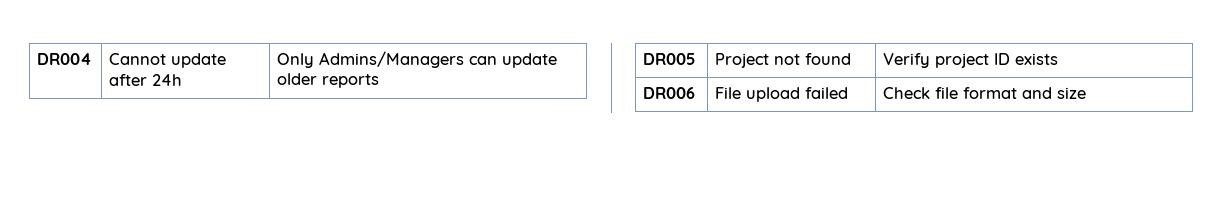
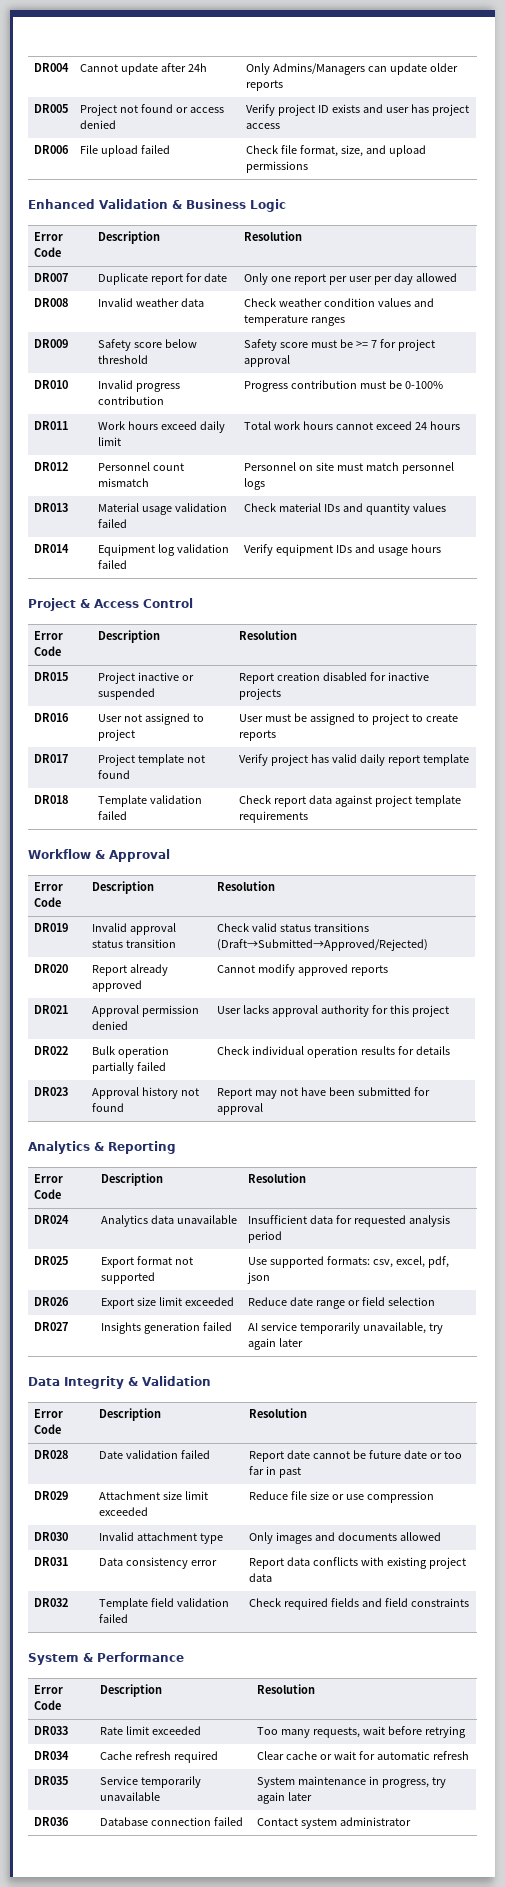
(852, 59) none -> [175,107,224,113] [79,120,116,129] or access denied
(1059, 59) none -> [362,104,469,116] [245,123,280,129] and user has project access
[963,87,1087,99] format and size -> [299,145,426,157] [245,161,308,173] [28,199,286,212] [33,232,63,241] [33,247,61,257] [97,231,160,244] [243,231,302,241] [33,273,68,282] [97,273,227,285] [243,273,457,285] [33,298,68,307] [97,298,204,307] [243,298,434,307] [243,315,345,326] [33,339,68,348] [97,339,197,351] [97,355,148,364] [243,339,435,351] [243,355,290,367] [33,380,68,389] [97,380,180,392] [97,396,164,405] [243,380,443,392] [33,421,68,430] [97,421,225,433] [97,437,121,446] [243,421,460,430] [33,462,68,471] [97,462,184,471] [97,478,149,487] [243,462,454,474] [243,478,265,490] [33,503,68,512] [97,503,227,515] [97,519,127,528] [243,503,446,515] [33,544,69,553] [97,544,229,556] [97,560,127,569] [243,544,441,556] [28,598,193,611] [33,631,63,640] [33,646,61,656] [97,630,160,643] [238,630,297,640] [33,672,68,681] [97,672,194,684] [97,688,155,700] [238,672,429,684] [238,688,281,700] [33,713,69,722] [97,713,204,725] [97,729,135,741] [238,713,458,725] [238,730,276,741] [33,754,68,763] [97,754,205,766] [97,770,130,779] [238,754,469,766] [33,795,68,804] [97,795,202,807] [97,811,127,820] [238,795,461,807] [238,811,308,823] [28,849,170,862] [33,882,63,891] [33,897,61,907] [91,881,154,894] [216,881,275,891] [33,923,68,932] [91,923,176,935] [91,939,176,948] [216,923,369,932] [216,939,428,951] [33,964,68,973] [91,964,168,976] [91,980,142,992] [216,964,388,976] [33,1005,68,1014] [91,1005,199,1017] [91,1021,128,1030] [216,1005,449,1017] [33,1046,68,1055] [91,1046,169,1058] [91,1062,166,1074] [216,1046,450,1058] [33,1087,68,1096] [91,1087,199,1099] [91,1103,124,1112] [216,1087,430,1099] [216,1103,263,1115] [28,1141,176,1154] [33,1174,63,1183] [33,1189,61,1199] [100,1173,163,1186] [247,1173,306,1183] [33,1215,69,1224] [100,1215,237,1227] [247,1215,450,1227] [247,1231,282,1243] [33,1256,68,1265] [100,1256,193,1268] [100,1272,155,1284] [247,1256,449,1268] [246,1272,270,1284] [33,1297,69,1306] [100,1297,234,1309] [247,1297,435,1309] [33,1322,68,1331] [100,1322,232,1334] [247,1322,443,1334] [247,1338,303,1350] [28,1376,211,1389] [33,1409,63,1418] [33,1424,61,1434] [98,1408,161,1421] [248,1408,307,1418] [33,1450,68,1459] [98,1450,210,1459] [248,1450,462,1462] [248,1466,301,1478] [33,1491,68,1500] [98,1491,208,1500] [98,1507,148,1516] [248,1491,434,1503] [33,1532,68,1541] [98,1532,223,1544] [248,1532,441,1544] [33,1557,68,1566] [98,1557,217,1569] [248,1557,466,1569] [248,1573,272,1582] [33,1598,68,1607] [98,1598,229,1610] [98,1614,128,1623] [248,1598,469,1610] [28,1652,184,1665] [33,1685,63,1694] [33,1700,61,1710] [99,1684,162,1697] [256,1684,315,1694] [33,1726,68,1735] [99,1726,201,1735] [256,1726,466,1738] [33,1751,69,1760] [99,1751,218,1763] [256,1751,469,1760] [33,1776,68,1785] [99,1776,201,1788] [99,1792,160,1801] [256,1776,446,1788] [256,1792,312,1804] [33,1817,69,1826] [99,1817,243,1826] [256,1817,411,1829] format, size, and upload permissions // Enhanced Validation & Business Logic // Error Code | Description | Resolution // DR007 | Duplicate report for date | Only one report per user per day allowed // DR008 | Invalid weather data | Check weather condition values and temperature ranges // DR009 | Safety score below threshold | Safety score must be >= 7 for project approval // DR010 | Invalid progress contribution | Progress contribution must be 0-100% // DR011 | Work hours exceed daily limit | Total work hours cannot exceed 24 hours // DR012 | Personnel count mismatch | Personnel on site must match personnel logs // DR013 | Material usage validation failed | Check material IDs and quantity values // DR014 | Equipment log validation failed | Verify equipment IDs and usage hours // Project & Access Control // Error Code | Description | Resolution // DR015 | Project inactive or suspended | Report creation disabled for inactive projects // DR016 | User not assigned to project | User must be assigned to project to create reports // DR017 | Project template not found | Verify project has valid daily report template // DR018 | Template validation failed | Check report data against project template requirements // Workflow & Approval // Error Code | Description | Resolution // DR019 | Invalid approval status transition | Check valid status transitions (Draft→Submitted→Approved/Rejected) // DR020 | Report already approved | Cannot modify approved reports // DR021 | Approval permission denied | User lacks approval authority for this project // DR022 | Bulk operation partially failed | Check individual operation results for details // DR023 | Approval history not found | Report may not have been submitted for approval // Analytics & Reporting // Error Code | Description | Resolution // DR024 | Analytics data unavailable | Insufficient data for requested analysis period // DR025 | Export format not supported | Use supported formats: csv, excel, pdf, json // DR026 | Export size limit exceeded | Reduce date range or field selection // DR027 | Insights generation failed | AI service temporarily unavailable, try again later // Data Integrity & Validation // Error Code | Description | Resolution // DR028 | Date validation failed | Report date cannot be future date or too far in past // DR029 | Attachment size limit exceeded | Reduce file size or use compression // DR030 | Invalid attachment type | Only images and documents allowed // DR031 | Data consistency error | Report data conflicts with existing project data // DR032 | Template field validation failed | Check required fields and field constraints // System & Performance // Error Code | Description | Resolution // DR033 | Rate limit exceeded | Too many requests, wait before retrying // DR034 | Cache refresh required | Clear cache or wait for automatic refresh // DR035 | Service temporarily unavailable | System maintenance in progress, try again later // DR036 | Database connection failed | Contact system administrator

